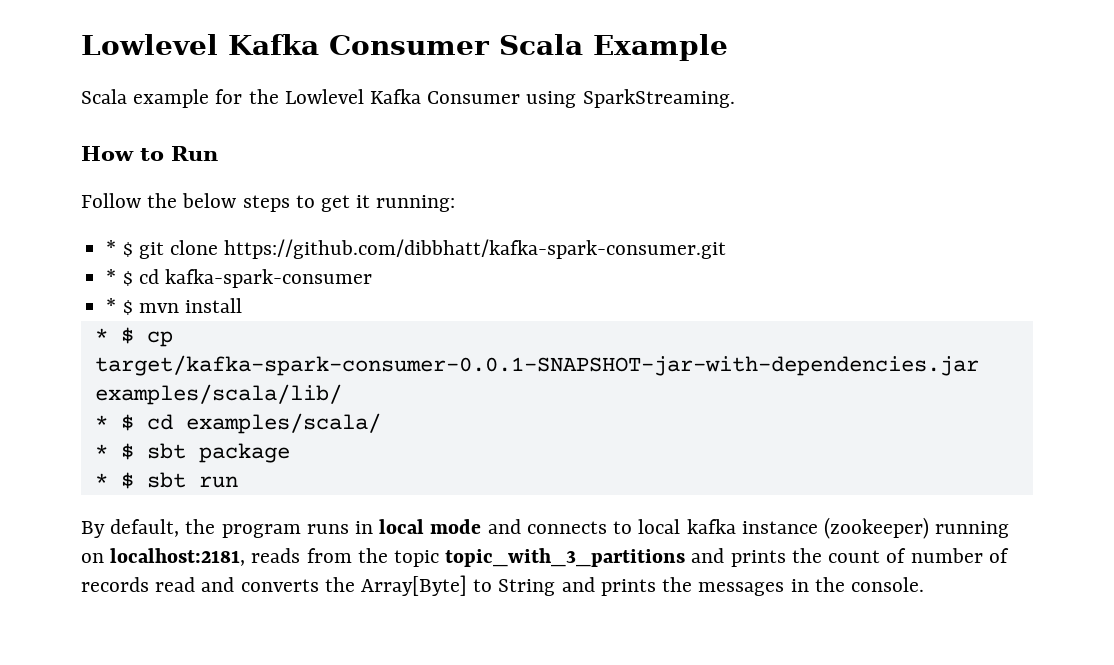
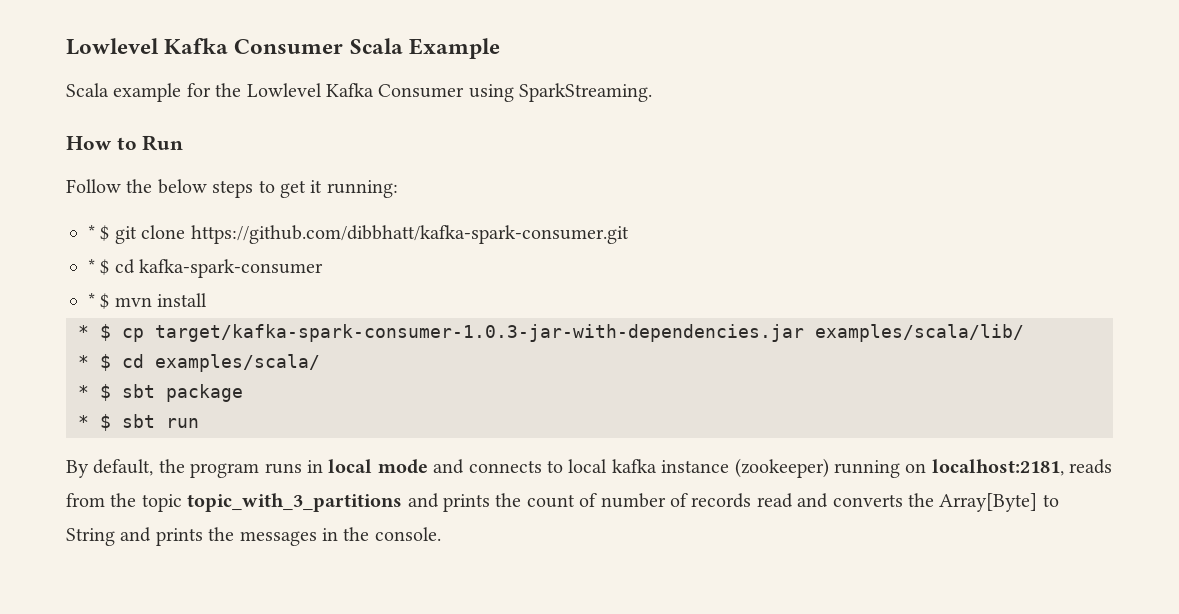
[94,355,979,376] target/kafka-spark-consumer-0.0.1-SNAPSHOT-jar-with-dependencies.jar -> [155,324,804,342] target/kafka-spark-consumer-1.0.3-jar-with-dependencies.jar

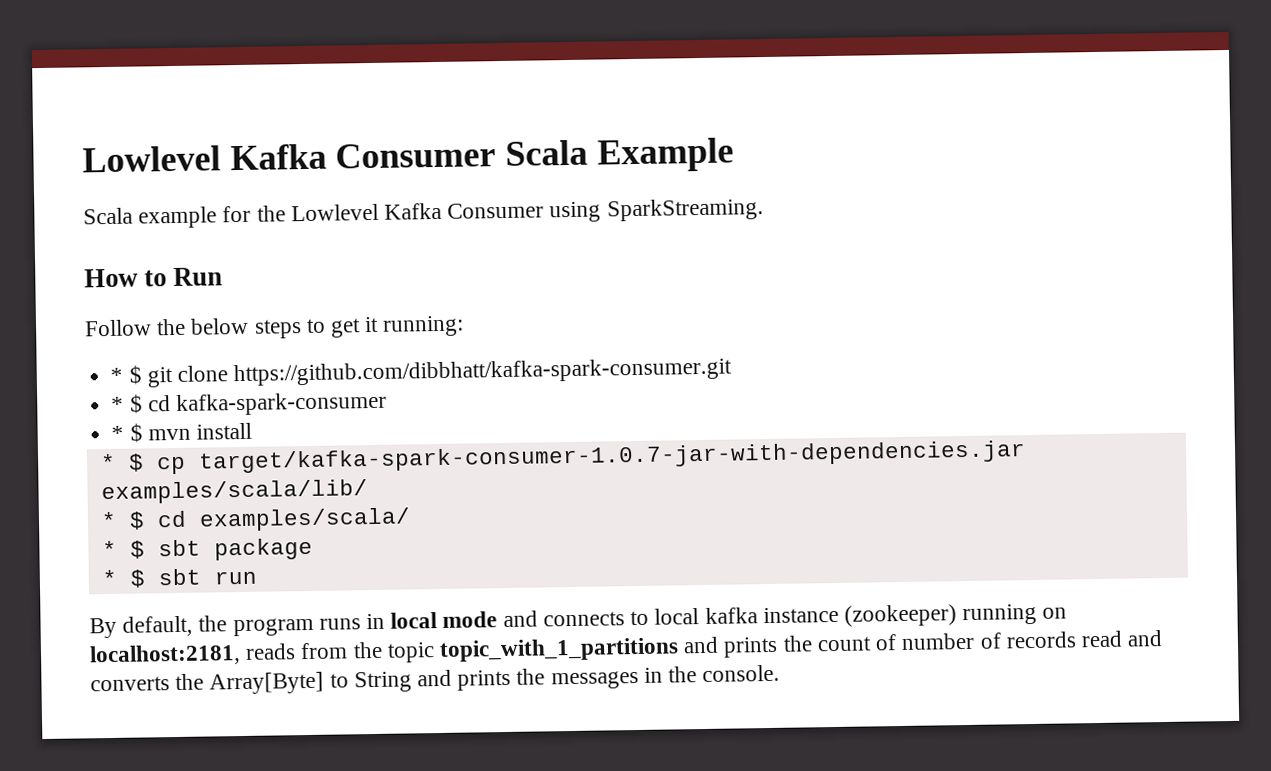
[155,324,804,342] target/kafka-spark-consumer-1.0.3-jar-with-dependencies.jar -> [197,440,1026,474] target/kafka-spark-consumer-1.0.7-jar-with-dependencies.jar
[187,493,403,512] topic_with_3_partitions -> [439,637,680,662] topic_with_1_partitions

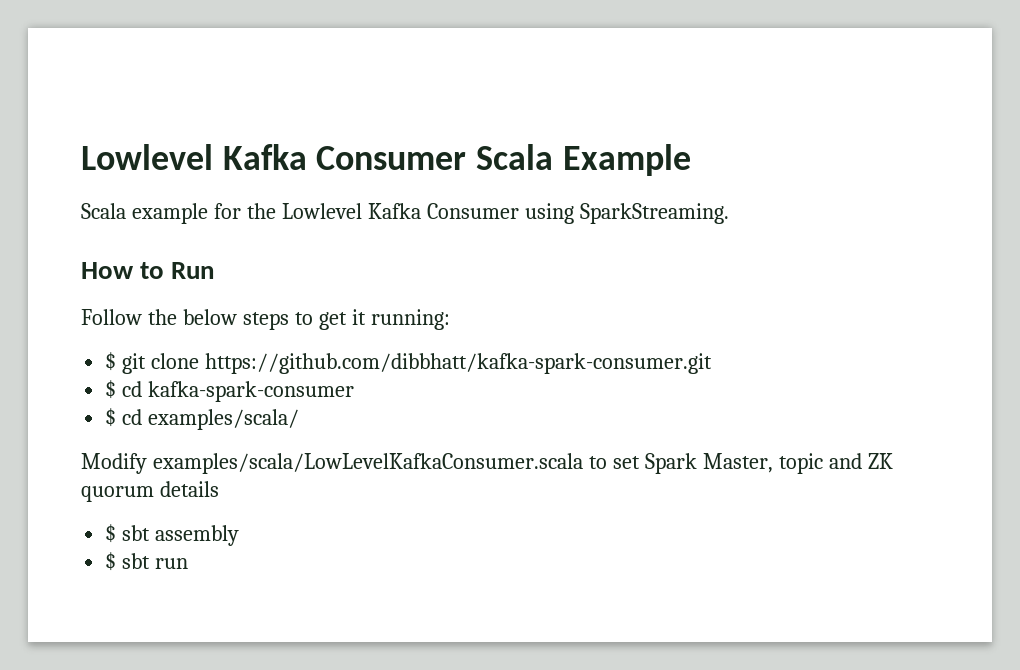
[110,367,124,383] * -> (450, 319) none
[111,396,125,412] * -> (713, 363) none
[111,422,252,443] [99,440,1026,475] [100,479,368,505] [100,507,411,532] [101,537,313,561] [101,568,257,588] [89,603,1068,639] [89,630,1164,667] [90,664,781,695] * $ mvn install // * $ cp target/kafka-spark-consumer-1.0.7-jar-with-dependencies.jar examples/scala/lib/ // * $ cd examples/scala/ // * $ sbt package // * $ sbt run // By default, the program runs in local mode and connects to local kafka instance (zookeeper) running on localhost:2181, reads from the topic topic_with_1_partitions and prints the count of number of records read and converts the Array[Byte] to String and prints the messages in the console. -> [105,408,300,430] [81,453,893,474] [81,481,219,502] [105,524,240,546] [105,552,189,571] $ cd examples/scala/ // Modify examples/scala/LowLevelKafkaConsumer.scala to set Spark Master, topic and ZK quorum details // $ sbt assembly // $ sbt run

